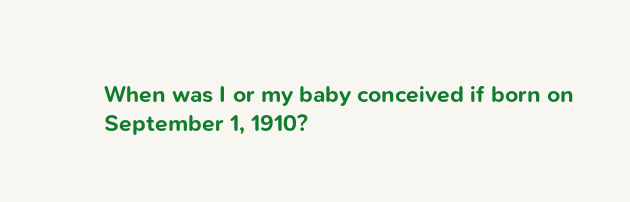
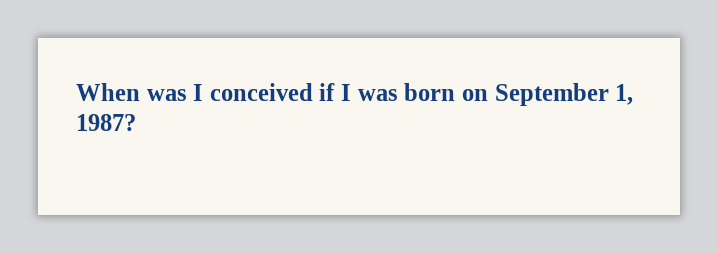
[232,85,486,106] or my baby conceived if -> [209,83,398,101] conceived if I was
[250,114,309,131] 1910? -> [76,114,136,131] 1987?

